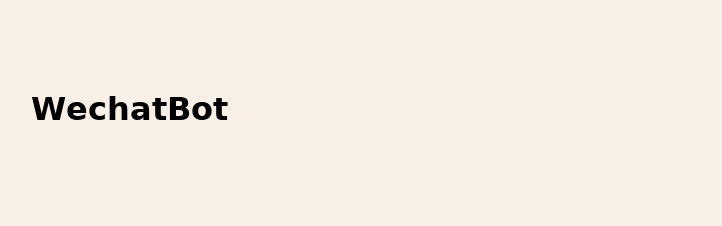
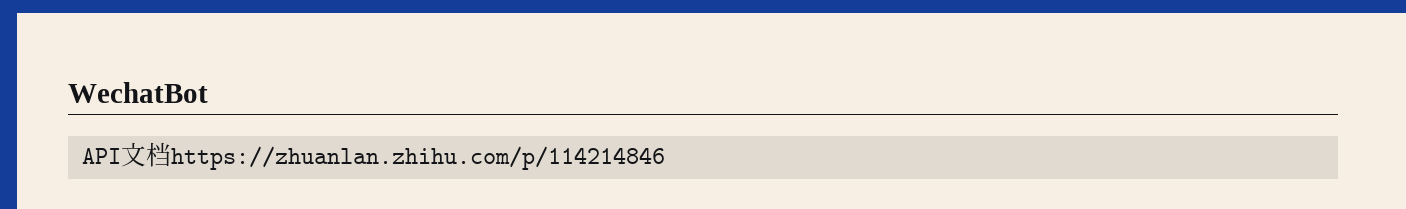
(228, 108) none -> [81,142,665,170] // API文档https://zhuanlan.zhihu.com/p/114214846

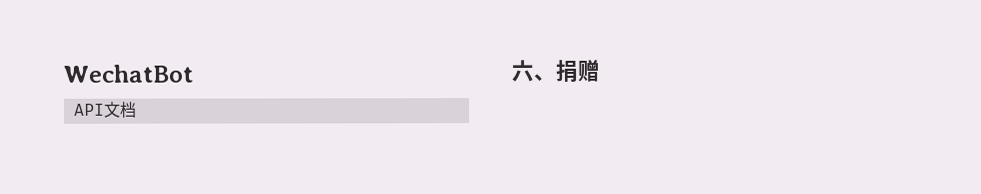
[170,146,665,170] https://zhuanlan.zhihu.com/p/114214846 -> [511,59,600,82] // 六、捐赠

